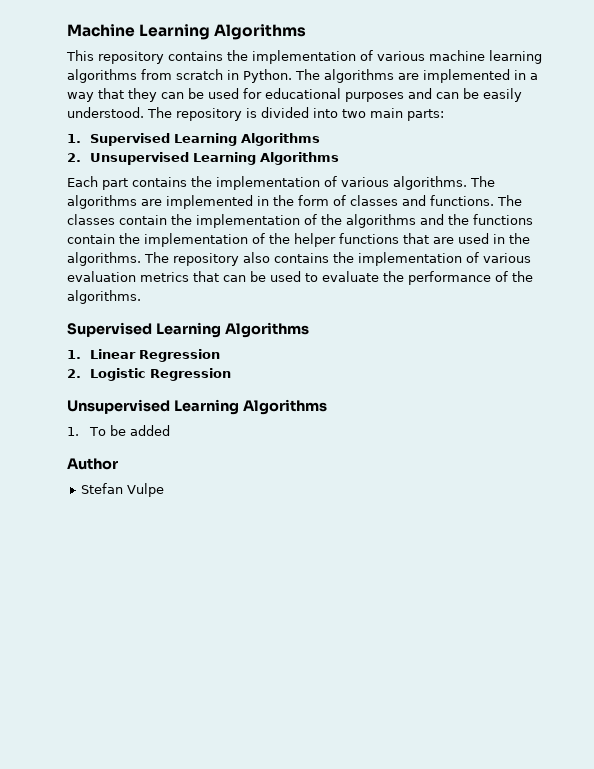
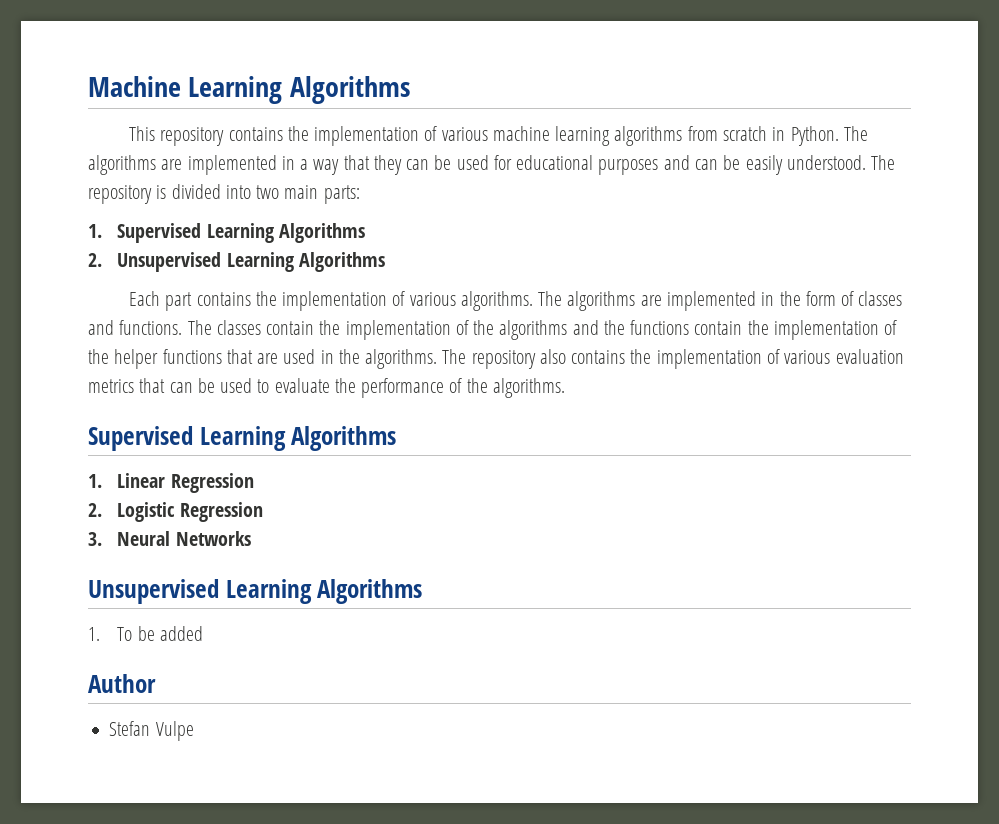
(231, 374) none -> [88,531,251,546] // 3. Neural Networks

